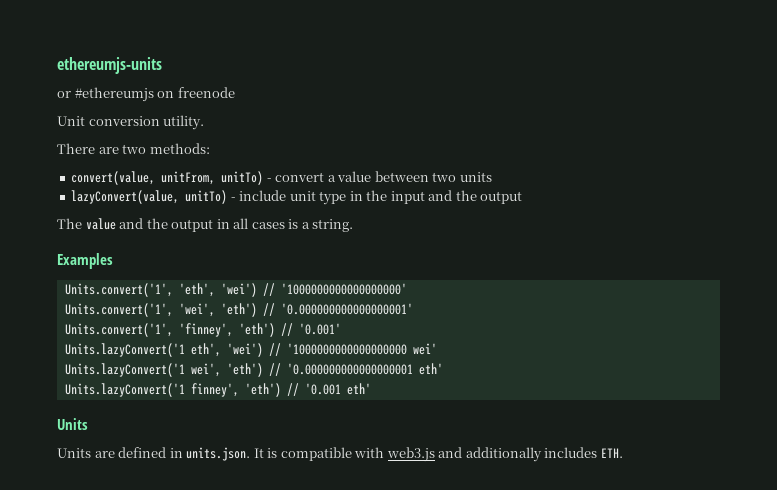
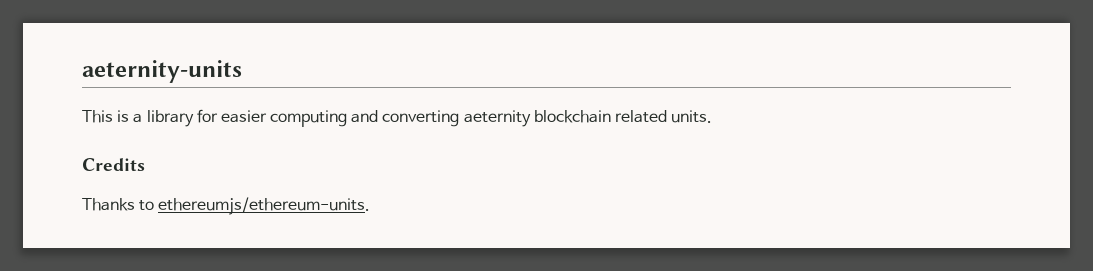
[57,57,162,74] [57,87,235,102] [57,115,205,130] [57,143,210,154] [71,171,492,185] [71,190,523,205] [57,218,354,232] [57,253,113,269] [64,283,407,297] [64,303,413,317] [64,323,341,337] [64,343,437,357] [64,363,443,377] [64,383,371,397] [57,418,88,430] [57,447,623,462] ethereumjs-units // or #ethereumjs on freenode // Unit conversion utility. // There are two methods: // convert(value, unitFrom, unitTo) - convert a value between two units // lazyConvert(value, unitTo) - include unit type in the input and the output // The value and the output in all cases is a string. // Examples // Units.convert('1', 'eth', 'wei') // '1000000000000000000' // Units.convert('1', 'wei', 'eth') // '0.000000000000000001' // Units.convert('1', 'finney', 'eth') // '0.001' // Units.lazyConvert('1 eth', 'wei') // '1000000000000000000 wei' // Units.lazyConvert('1 wei', 'eth') // '0.000000000000000001 eth' // Units.lazyConvert('1 finney', 'eth') // '0.001 eth' // Units // Units are defined in units.json. It is compatible with web3.js and additionally includes ETH. -> [82,60,242,83] [82,109,713,127] [82,158,145,171] [82,197,371,215] aeternity-units // This is a library for easier computing and converting aeternity blockchain related units. // Credits // Thanks to ethereumjs/ethereum-units.

